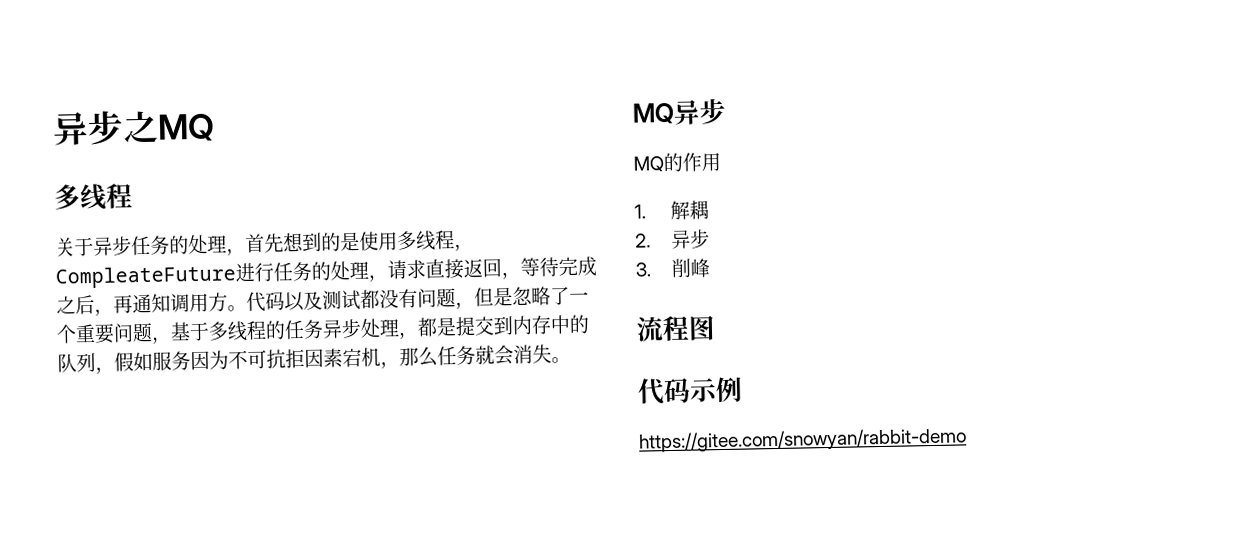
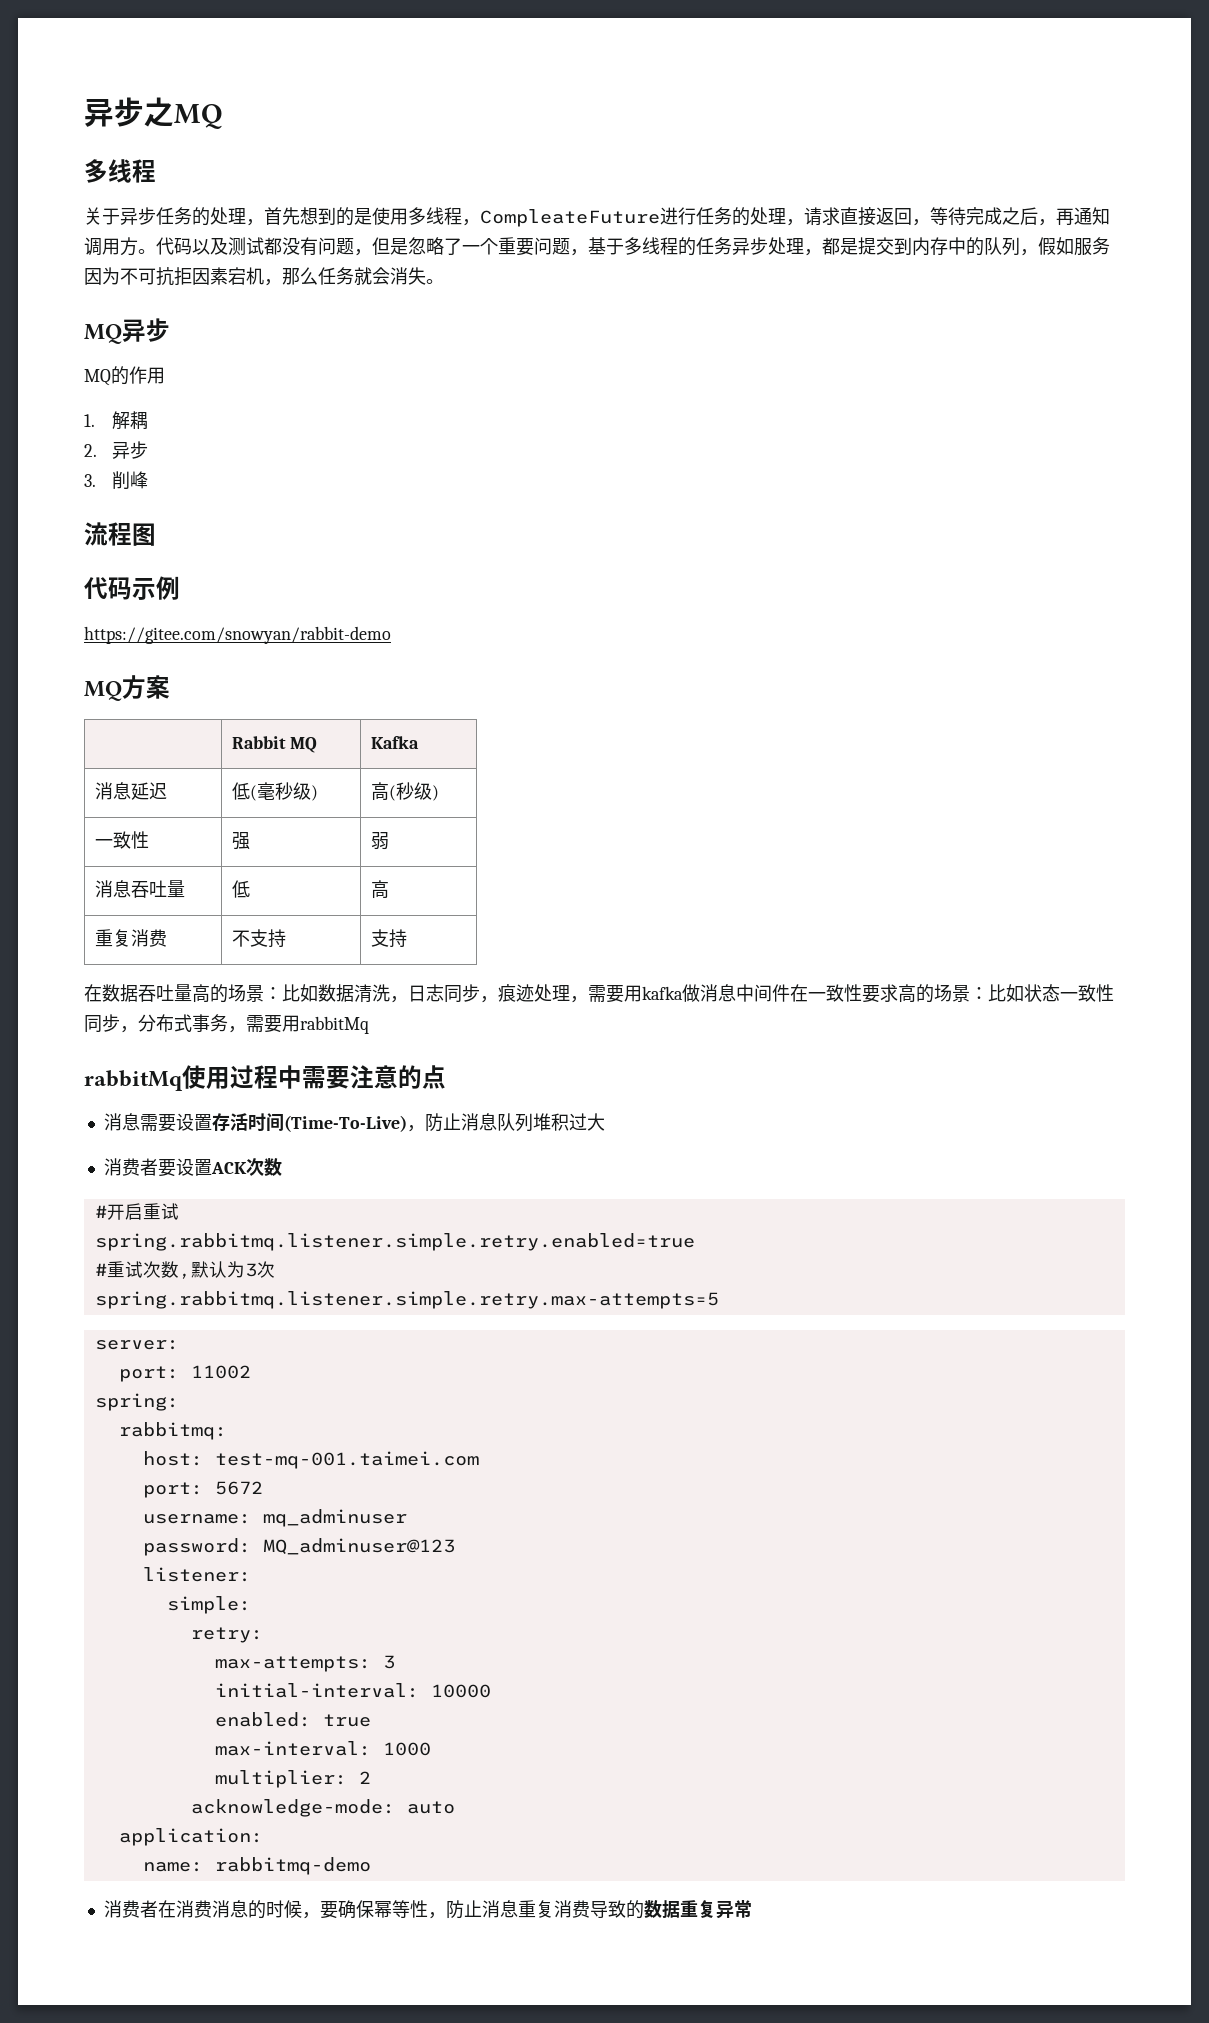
(967, 440) none -> [84,675,170,701] [231,736,318,753] [370,736,419,749] [94,782,167,800] [231,782,318,801] [370,782,439,801] [94,831,149,849] [231,832,250,850] [370,832,389,850] [94,880,185,898] [231,880,250,898] [370,880,389,899] [94,929,167,947] [231,929,286,948] [370,929,407,948] [84,984,1114,1003] [84,1014,369,1034] [84,1065,446,1091] [103,1113,605,1132] [103,1158,282,1177] [94,1203,179,1220] [94,1233,695,1251] [94,1261,275,1279] [94,1291,719,1309] [94,1340,179,1350] [118,1365,251,1382] [94,1393,179,1411] [118,1422,227,1440] [142,1451,479,1469] [142,1481,263,1498] [142,1509,407,1527] [142,1538,455,1556] [142,1567,251,1582] [166,1596,251,1614] [190,1627,263,1643] [214,1655,395,1672] [214,1683,491,1698] [214,1712,371,1727] [214,1741,431,1756] [214,1770,371,1788] [190,1799,455,1817] [118,1828,263,1846] [142,1857,371,1875] [103,1900,752,1919] // MQ方案 // | Rabbit MQ | Kafka // 消息延迟 | 低(毫秒级) | 高(秒级) // 一致性 | 强 | 弱 // 消息吞吐量 | 低 | 高 // 重复消费 | 不支持 | 支持 // 在数据吞吐量高的场景：比如数据清洗，日志同步，痕迹处理，需要用kafka做消息中间件在一致性要求高的场景：比如状态一致性同步，分布式事务，需要用rabbitMq // rabbitMq使用过程中需要注意的点 // 消息需要设置存活时间(Time-To-Live)，防止消息队列堆积过大 // 消费者要设置ACK次数 // #开启重试 // spring.rabbitmq.listener.simple.retry.enabled=true // #重试次数,默认为3次 // spring.rabbitmq.listener.simple.retry.max-attempts=5 // server: // port: 11002 // spring: // rabbitmq: // host: test-mq-001.taimei.com // port: 5672 // username: mq_adminuser // password: MQ_adminuser@123 // listener: // simple: // retry: // max-attempts: 3 // initial-interval: 10000 // enabled: true // max-interval: 1000 // multiplier: 2 // acknowledge-mode: auto // application: // name: rabbitmq-demo // 消费者在消费消息的时候，要确保幂等性，防止消息重复消费导致的数据重复异常

